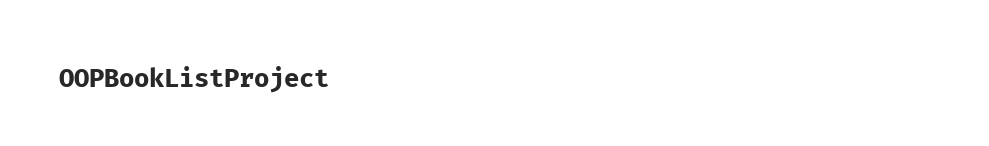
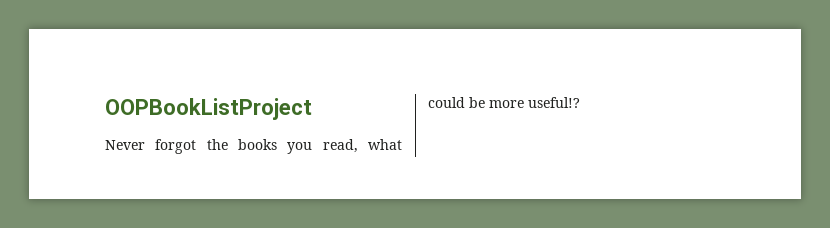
(329, 79) none -> [105,139,402,154] [428,97,580,108] // Never forgot the books you read, what could be more useful!?

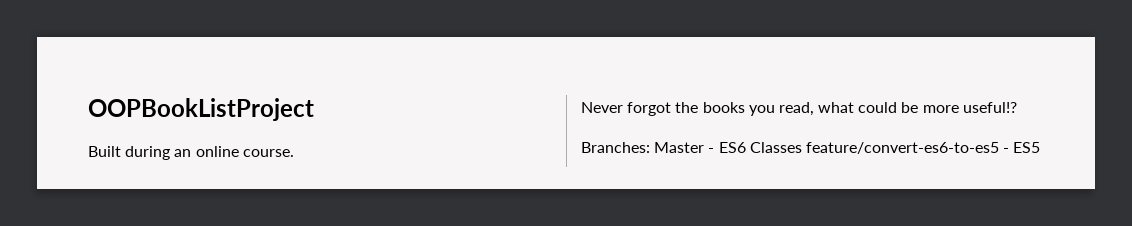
(312, 109) none -> [88,146,294,160] // Built during an online course.
(580, 102) none -> [581,142,1041,154] // Branches: Master - ES6 Classes feature/convert-es6-to-es5 - ES5

